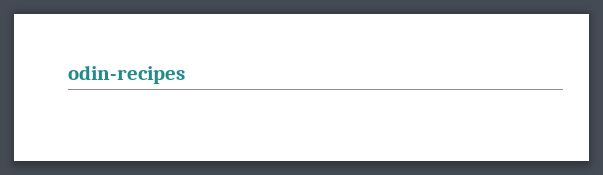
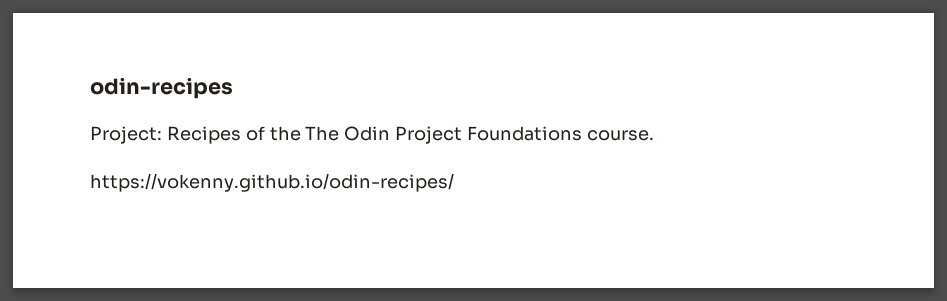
(185, 74) none -> [90,126,654,144] [90,173,454,192] // Project: Recipes of the The Odin Project Foundations course. // https://vokenny.github.io/odin-recipes/

